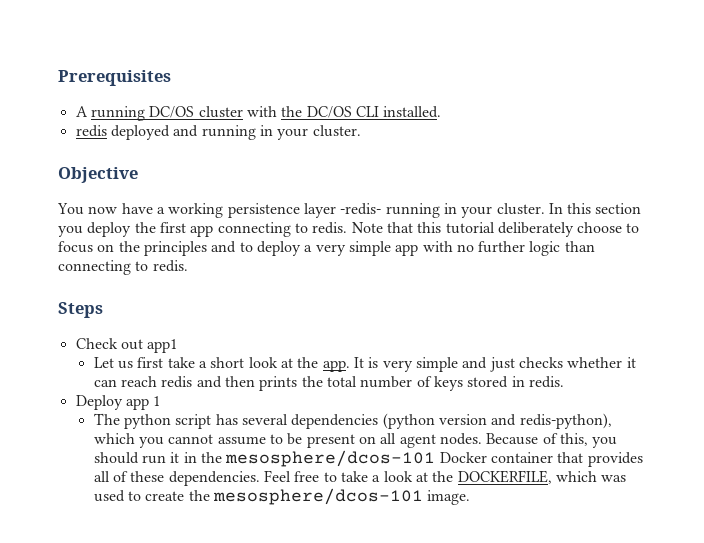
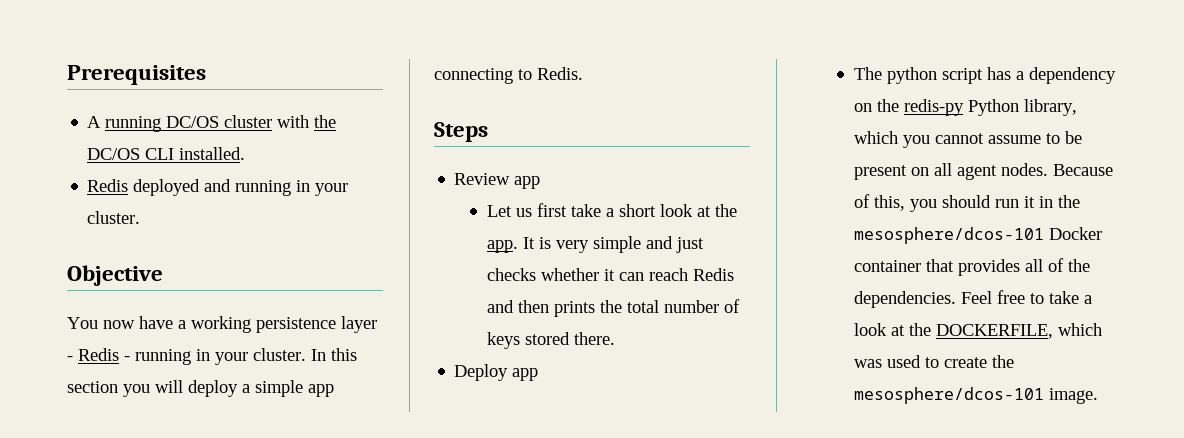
[75,125,107,137] redis -> [87,179,129,192] Redis
[340,203,382,215] -redis- -> [67,348,130,361] - Redis -
[87,222,640,237] [58,241,595,256] [58,260,188,275] [58,302,103,318] [75,338,178,353] deploy the first app connecting to redis. Note that this tutorial deliberately choose to focus on the principles and to deploy a very simple app with no further logic than connecting to redis. // Steps // Check out app1 -> [155,380,334,397] [434,67,583,84] [434,122,488,142] [454,173,541,189] will deploy a simple app connecting to Redis. // Steps // Review app
[161,376,193,388] redis -> [692,268,734,281] Redis
[511,376,564,388] in redis. -> [573,332,615,345] there.
[153,396,161,406] 1 -> (539, 374) none
[242,413,612,429] several dependencies (python version and redis-python), -> [1015,67,1116,84] [853,99,1077,116] a dependency on the redis-py Python library,
[130,471,165,482] these -> [1067,259,1090,272] the

